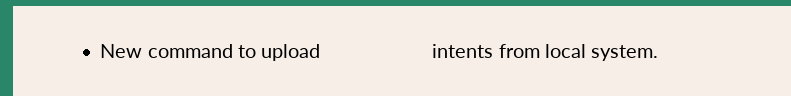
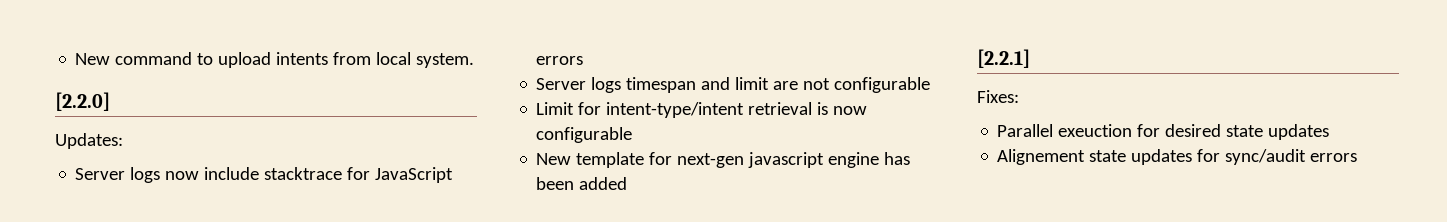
(659, 53) none -> [55,92,110,111] [55,133,123,149] [75,167,454,183] [536,56,584,65] [536,77,931,93] [536,102,868,118] [536,127,633,143] [536,152,911,168] [536,177,628,190] [977,49,1030,68] [977,90,1019,103] [997,124,1330,140] [997,149,1358,165] // [2.2.0] // Updates: // Server logs now include stacktrace for JavaScript errors // Server logs timespan and limit are not configurable // Limit for intent-type/intent retrieval is now configurable // New template for next-gen javascript engine has been added // [2.2.1] // Fixes: // Parallel exeuction for desired state updates // Alignement state updates for sync/audit errors

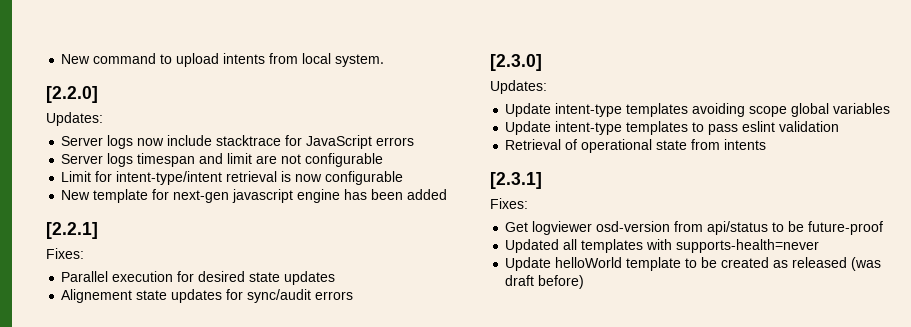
[1058,124,1133,137] exeuction -> [112,271,174,282] execution
(1358, 157) none -> [490,54,542,71] [490,80,547,94] [505,103,891,117] [505,121,840,135] [505,139,767,153] [490,172,542,189] [490,198,528,209] [505,221,884,235] [505,239,820,253] [505,257,882,271] [505,275,585,289] // [2.3.0] // Updates: // Update intent-type templates avoiding scope global variables // Update intent-type templates to pass eslint validation // Retrieval of operational state from intents // [2.3.1] // Fixes: // Get logviewer osd-version from api/status to be future-proof // Updated all templates with supports-health=never // Update helloWorld template to be created as released (was draft before)

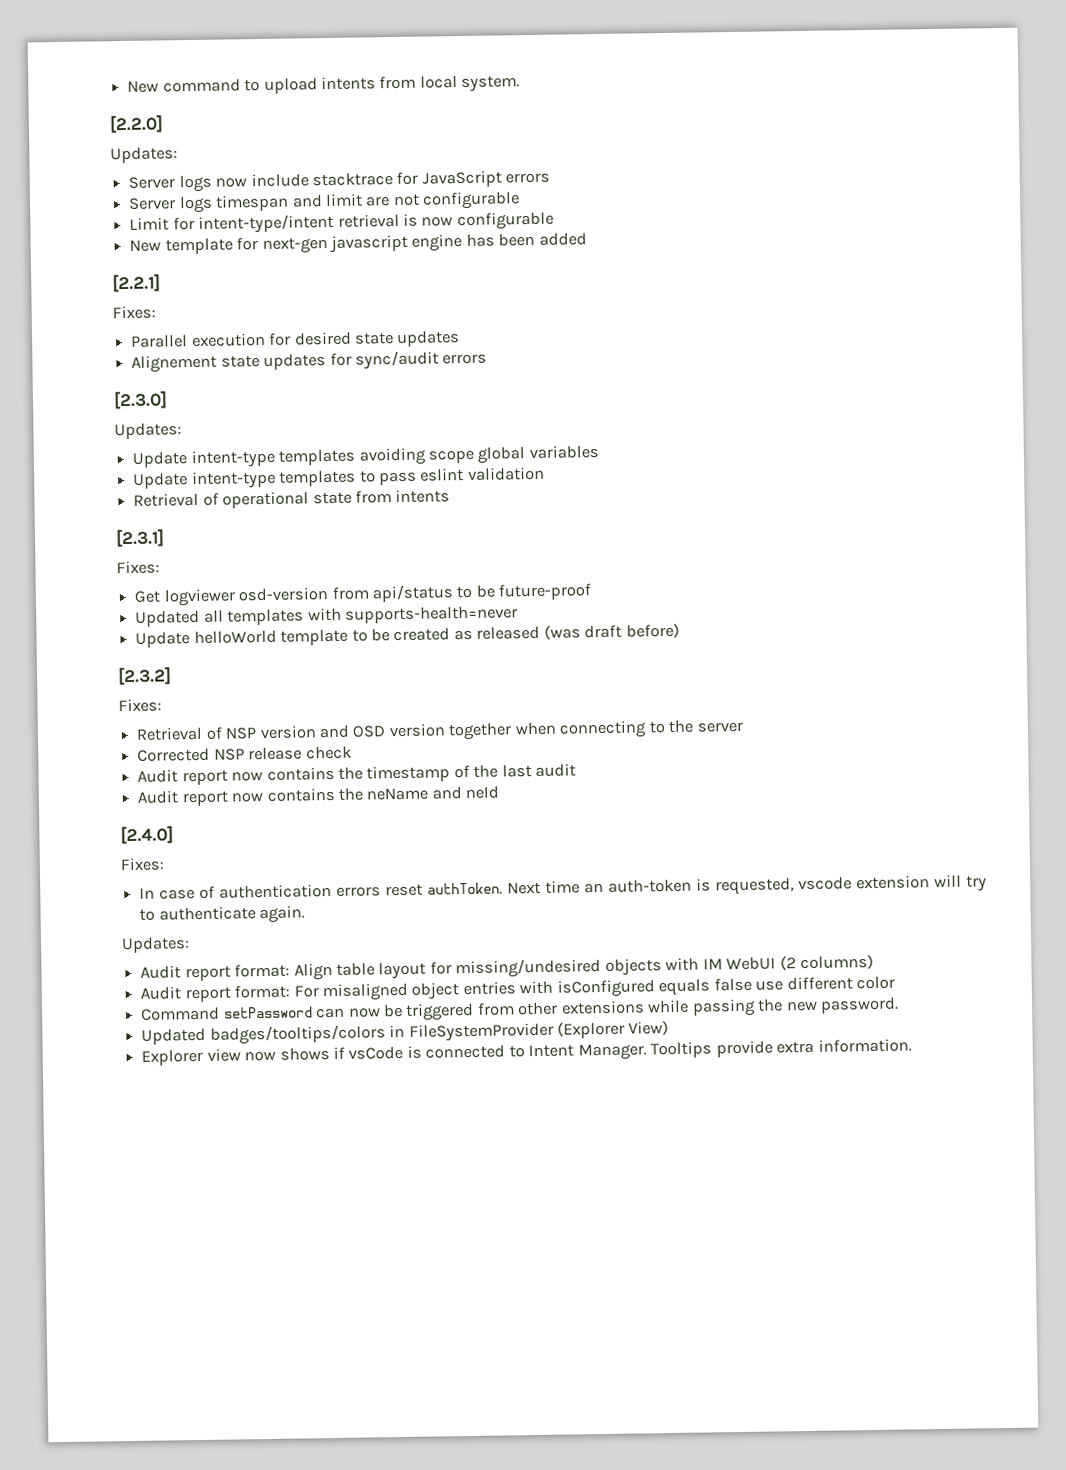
(585, 282) none -> [117,666,172,686] [118,698,162,713] [136,719,743,741] [137,745,352,762] [137,763,577,786] [137,785,500,807] [120,825,174,845] [120,857,164,872] [139,874,988,900] [139,905,306,924] [121,936,190,954] [140,954,875,982] [140,975,896,1003] [141,996,900,1021] [141,1021,670,1045] [141,1038,912,1066] // [2.3.2] // Fixes: // Retrieval of NSP version and OSD version together when connecting to the server // Corrected NSP release check // Audit report now contains the timestamp of the last audit // Audit report now contains the neName and neId // [2.4.0] // Fixes: // In case of authentication errors reset authToken. Next time an auth-token is requested, vscode extension will try to authenticate again. // Updates: // Audit report format: Align table layout for missing/undesired objects with IM WebUI (2 columns) // Audit report format: For misaligned object entries with isConfigured equals false use different color // Command setPassword can now be triggered from other extensions while passing the new password. // Updated badges/tooltips/colors in FileSystemProvider (Explorer View) // Explorer view now shows if vsCode is connected to Intent Manager. Tooltips provide extra information.

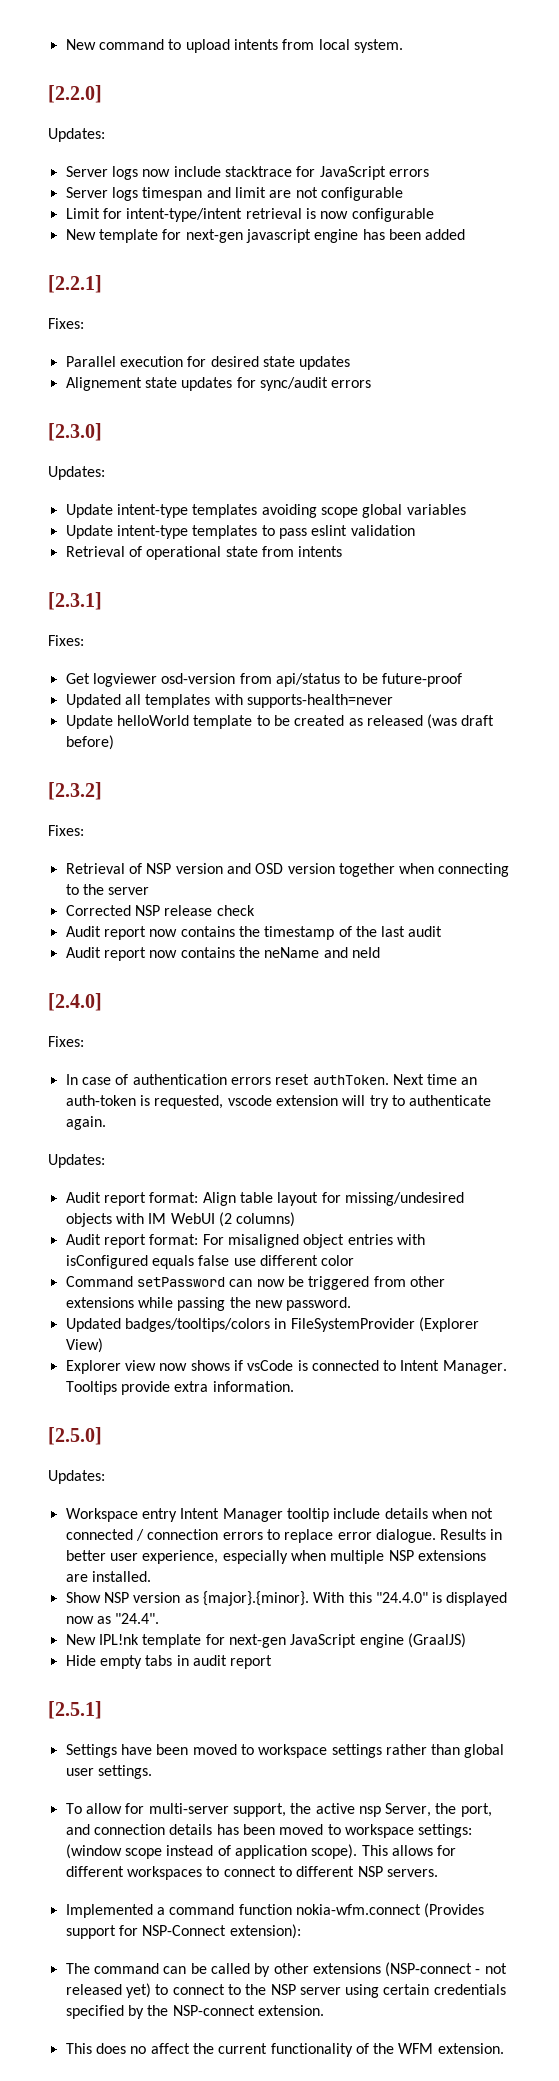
(912, 1045) none -> [48,1427,102,1445] [48,1470,105,1484] [65,1508,494,1522] [65,1529,503,1543] [65,1550,486,1564] [65,1571,151,1582] [65,1591,508,1606] [65,1613,160,1624] [65,1633,466,1648] [65,1655,273,1669] [48,1701,102,1719] [65,1744,505,1758] [65,1765,152,1779] [65,1803,492,1817] [65,1824,473,1838] [65,1844,457,1859] [65,1866,438,1880] [65,1903,485,1918] [65,1924,301,1939] [65,1962,507,1977] [65,1983,506,1998] [65,2005,324,2019] [65,2043,504,2057] // [2.5.0] // Updates: // Workspace entry Intent Manager tooltip include details when not connected / connection errors to replace error dialogue. Results in better user experience, especially when multiple NSP extensions are installed. // Show NSP version as {major}.{minor}. With this "24.4.0" is displayed now as "24.4". // New IPL!nk template for next-gen JavaScript engine (GraalJS) // Hide empty tabs in audit report // [2.5.1] // Settings have been moved to workspace settings rather than global user settings. // To allow for multi-server support, the active nsp Server, the port, and connection details has been moved to workspace settings: (window scope instead of application scope). This allows for different workspaces to connect to different NSP servers. // Implemented a command function nokia-wfm.connect (Provides support for NSP-Connect extension): // The command can be called by other extensions (NSP-connect - not released yet) to connect to the NSP server using certain credentials specified by the NSP-connect extension. // This does no affect the current functionality of the WFM extension.

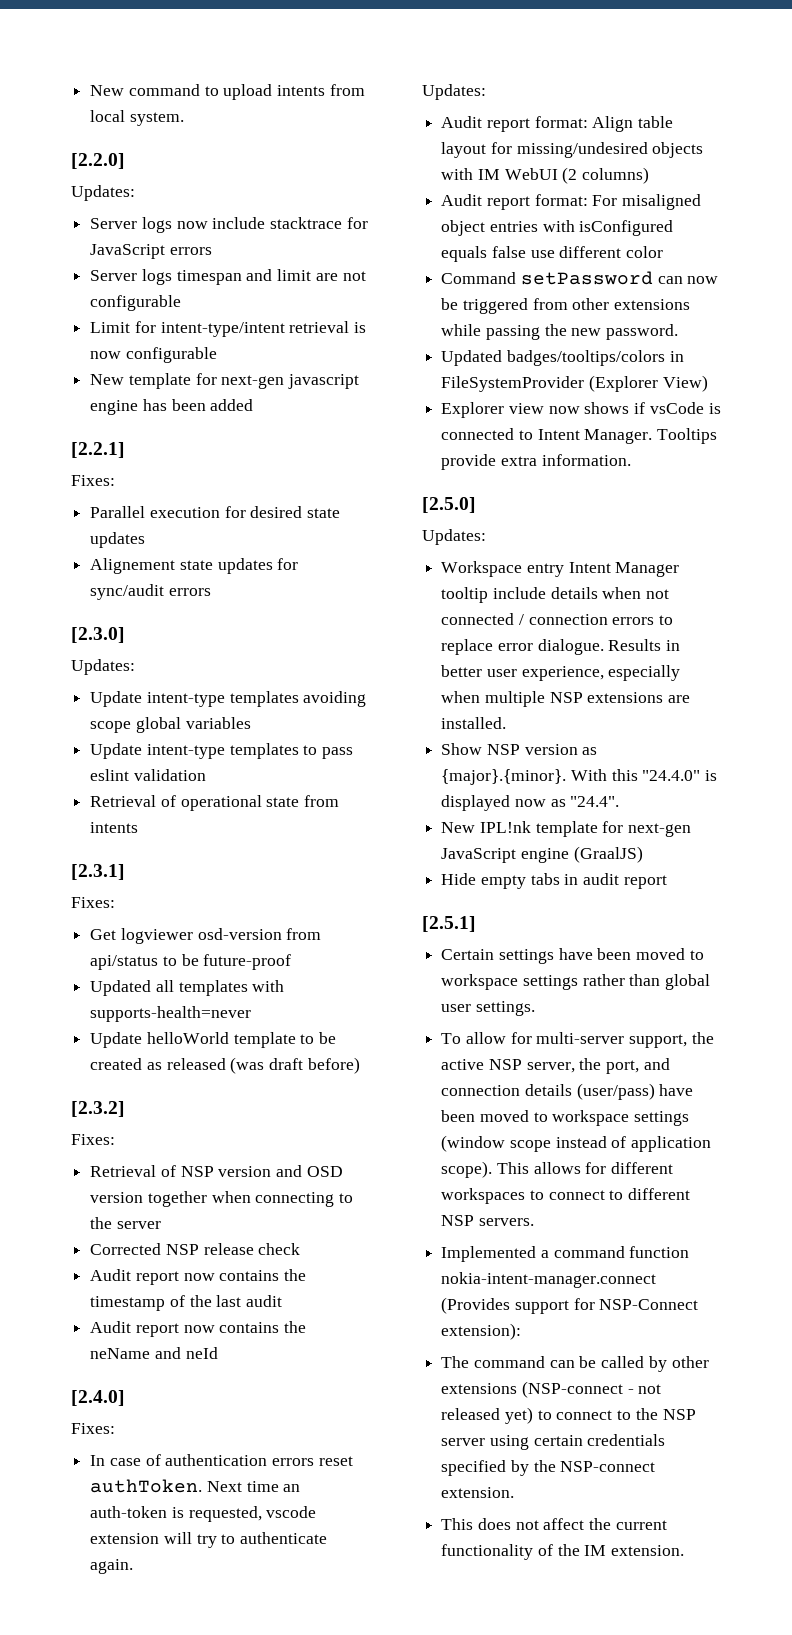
[65,1744,117,1758] Settings -> [441,949,554,964] Certain settings
[358,1803,432,1817] nsp Server, -> [488,1059,575,1073] NSP server,
[216,1824,473,1838] has been moved to workspace settings: -> [576,1083,694,1100] [441,1110,690,1126] (user/pass) have been moved to workspace settings
[295,1904,421,1915] nokia-wfm.connect -> [441,1272,657,1288] nokia-intent-manager.connect
[130,2046,147,2054] no -> [515,1520,539,1530] not
[398,2043,434,2054] WFM -> [584,1545,607,1556] IM

